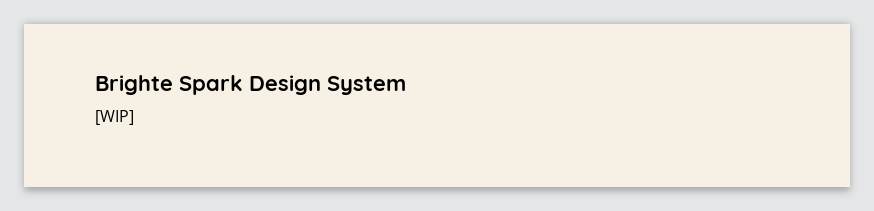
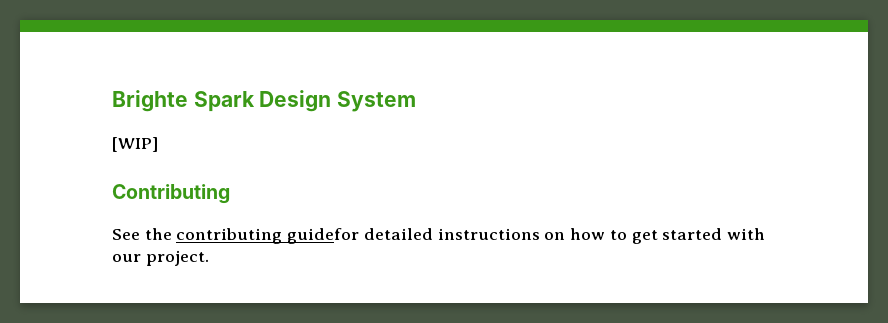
(134, 117) none -> [112,184,230,204] [112,228,765,244] [112,250,209,266] // Contributing // See the contributing guidefor detailed instructions on how to get started with our project.

